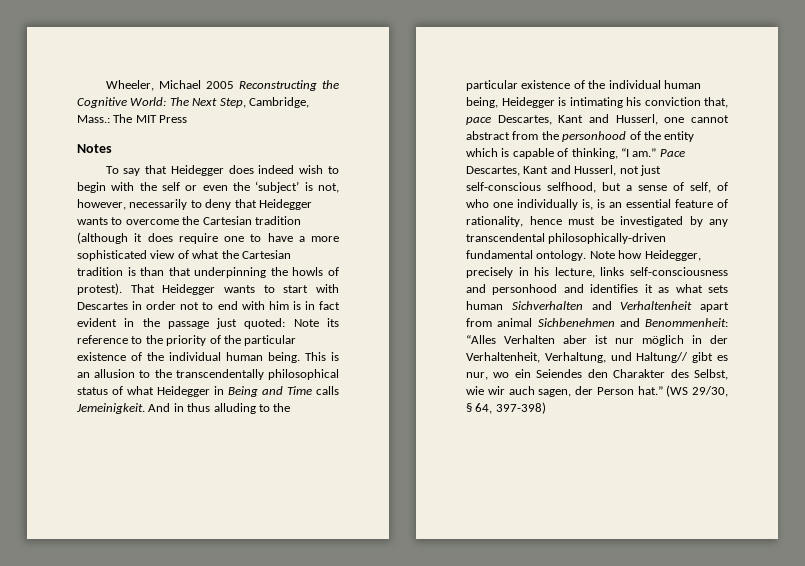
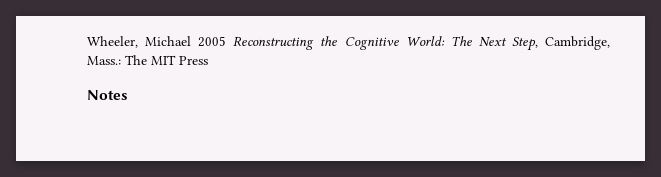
[105,165,339,176] [77,181,339,193] [77,199,312,210] [77,216,301,225] [77,232,339,244] [77,250,291,261] [77,267,339,278] [77,283,339,295] [77,301,340,310] [77,318,339,329] [77,335,297,346] [77,352,339,363] [77,369,339,380] [77,386,339,397] [76,403,291,414] [466,80,701,91] [466,97,728,108] [466,114,729,125] [466,131,695,142] [466,148,685,159] [466,165,661,176] [466,182,728,193] [466,199,728,210] [466,216,728,227] [466,233,667,244] [466,250,701,261] [466,267,728,278] [466,284,728,295] [466,301,729,312] [466,318,728,327] [466,335,728,346] [466,352,728,363] [466,369,728,380] [466,385,728,397] [466,402,546,414] // To say that Heidegger does indeed wish to begin with the self or even the ‘subject’ is not, however, necessarily to deny that Heidegger wants to overcome the Cartesian tradition (although it does require one to have a more sophisticated view of what the Cartesian tradition is than that underpinning the howls of protest). That Heidegger wants to start with Descartes in order not to end with him is in fact evident in the passage just quoted: Note its reference to the priority of the particular existence of the individual human being. This is an allusion to the transcendentally philosophical status of what Heidegger in Being and Time calls Jemeinigkeit. And in thus alluding to the particular existence of the individual human being, Heidegger is intimating his conviction that, pace Descartes, Kant and Husserl, one cannot abstract from the personhood of the entity which is capable of thinking, “I am.” Pace Descartes, Kant and Husserl, not just self-conscious selfhood, but a sense of self, of who one individually is, is an essential feature of rationality, hence must be investigated by any transcendental philosophically-driven fundamental ontology. Note how Heidegger, precisely in his lecture, links self-consciousness and personhood and identifies it as what sets human Sichverhalten and Verhaltenheit apart from animal Sichbenehmen and Benommenheit: “Alles Verhalten aber ist nur möglich in der Verhaltenheit, Verhaltung, und Haltung// gibt es nur, wo ein Seiendes den Charakter des Selbst, wie wir auch sagen, der Person hat.” (WS 29/30, § 64, 397-398) -> (128, 95) none

